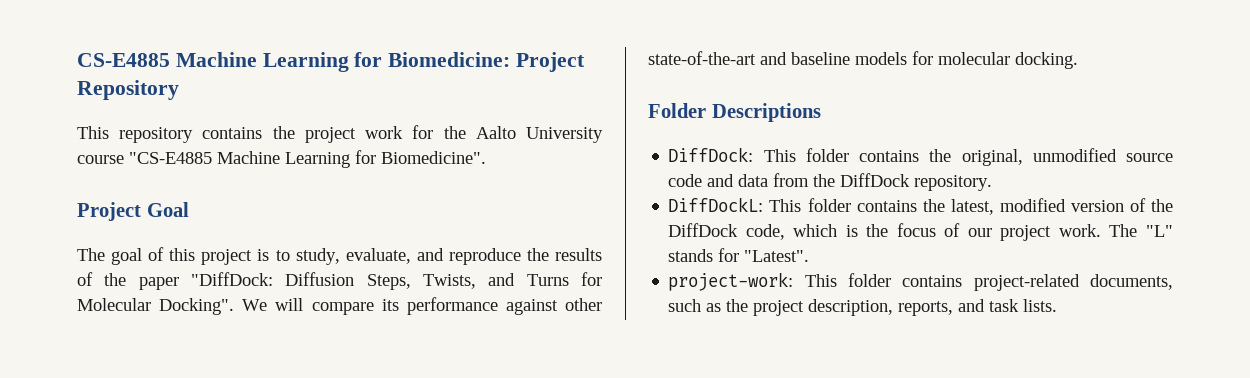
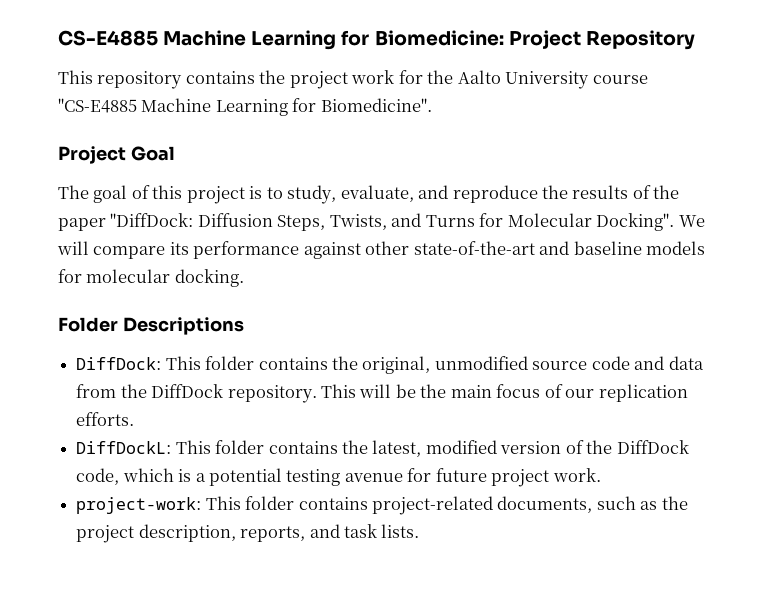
(993, 183) none -> [320,384,688,402] [76,412,135,426] This will be the main focus of our replication efforts.
[866,223,1173,241] [668,248,810,262] the focus of our project work. The "L" stands for "Latest". -> [195,468,601,487] a potential testing avenue for future project work.

